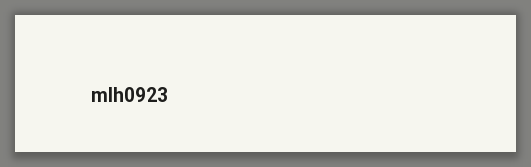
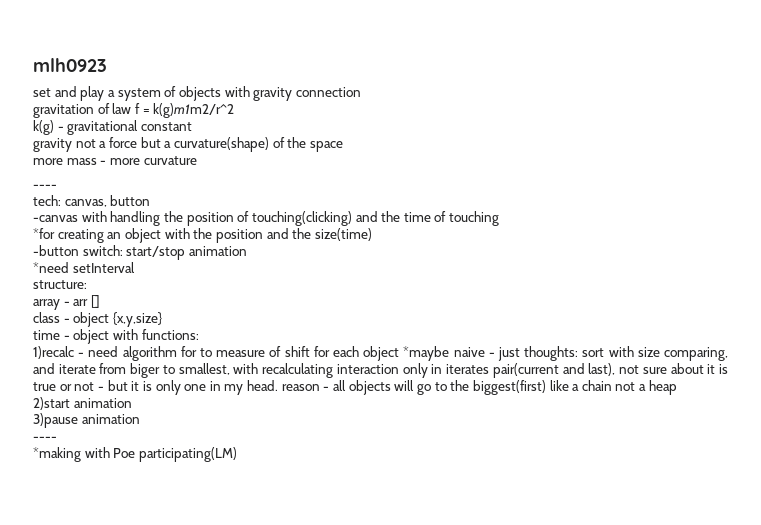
(168, 94) none -> [33,86,361,101] [33,103,235,118] [33,120,192,135] [33,137,343,152] [33,156,197,165] [33,184,57,189] [33,195,151,207] [33,211,500,226] [33,228,372,243] [33,245,247,260] [33,262,135,273] [33,280,87,289] [33,295,100,310] [33,312,162,327] [33,329,199,344] [33,346,728,361] [33,363,728,378] [33,380,677,395] [33,397,132,410] [33,413,140,428] [33,436,57,441] [33,447,237,462] // set and play a system of objects with gravity connection // gravitation of law f = k(g)m1m2/r^2 // k(g) - gravitational constant // gravity not a force but a curvature(shape) of the space // more mass - more curvature // ---- // tech: canvas, button // -canvas with handling the position of touching(clicking) and the time of touching // *for creating an object with the position and the size(time) // -button switch: start/stop animation // *need setInterval // structure: // array - arr [] // class - object {x,y,size} // time - object with functions: // 1)recalc - need algorithm for to measure of shift for each object *maybe naive - just thoughts: sort with size comparing, and iterate from biger to smallest, with recalculating interaction only in iterates pair(current and last), not sure about it is true or not - but it is only one in my head. reason - all objects will go to the biggest(first) like a chain not a heap // 2)start animation // 3)pause animation // ---- // *making with Poe participating(LM)

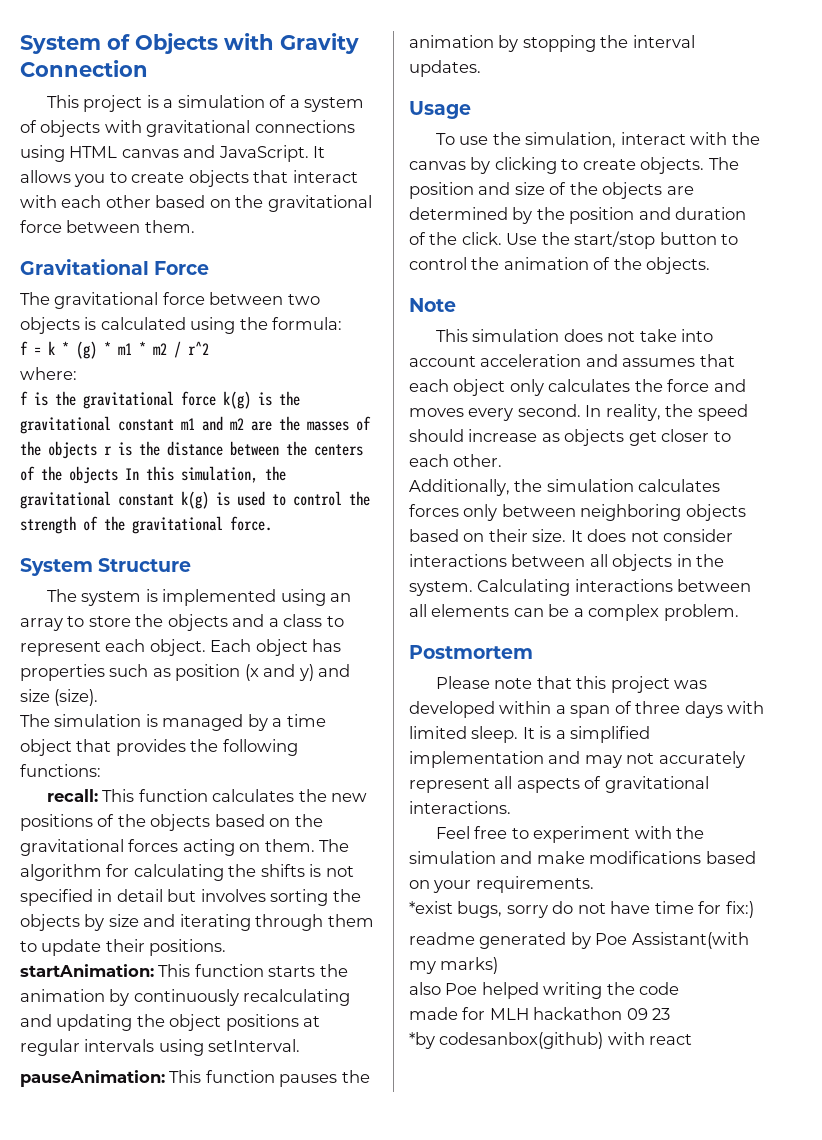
[33,58,107,72] [33,86,105,101] mlh0923 // set and play -> [20,33,359,54] [20,60,148,77] [46,95,287,112] System of Objects with Gravity Connection // This project is a simulation of
[253,87,361,101] [33,103,235,118] [33,120,192,135] [33,137,343,152] [33,156,197,165] [33,184,57,189] [33,195,151,207] [33,211,500,226] [33,228,372,243] [33,245,247,260] [33,262,135,273] [33,280,87,289] [33,295,100,310] [33,312,162,327] [33,329,199,344] [33,346,728,361] [33,363,728,378] [33,380,677,395] [33,397,132,410] [33,413,140,428] [33,436,57,441] [33,447,237,462] gravity connection // gravitation of law f = k(g)m1m2/r^2 // k(g) - gravitational constant // gravity not a force but a curvature(shape) of the space // more mass - more curvature // ---- // tech: canvas, button // -canvas with handling the position of touching(clicking) and the time of touching // *for creating an object with the position and the size(time) // -button switch: start/stop animation // *need setInterval // structure: // array - arr [] // class - object {x,y,size} // time - object with functions: // 1)recalc - need algorithm for to measure of shift for each object *maybe naive - just thoughts: sort with size comparing, and iterate from biger to smallest, with recalculating interaction only in iterates pair(current and last), not sure about it is true or not - but it is only one in my head. reason - all objects will go to the biggest(first) like a chain not a heap // 2)start animation // 3)pause animation // ---- // *making with Poe participating(LM) -> [146,120,355,137] [20,145,326,162] [20,170,358,187] [20,195,372,212] [20,220,195,233] [20,259,210,275] [20,292,320,309] [20,317,343,334] [20,341,209,359] [20,367,77,380] [20,391,300,409] [20,416,371,434] [20,441,363,459] [20,466,286,484] [20,491,370,509] [20,516,272,534] [20,558,192,576] [46,589,352,606] [20,614,344,631] [20,639,342,656] [20,664,351,681] [20,689,99,706] [20,714,326,731] [20,739,298,756] [20,764,101,777] [46,789,368,802] [20,814,323,831] [20,839,350,856] [20,864,354,881] [20,889,361,906] [20,914,374,931] [20,939,227,956] [20,964,348,977] [20,989,351,1006] [20,1014,321,1031] [20,1039,301,1056] [20,1070,370,1087] [409,35,695,52] [409,60,481,77] [409,101,471,119] [435,132,760,148] [409,157,739,174] [409,182,694,199] [409,207,747,224] [409,231,739,249] [409,257,711,274] [409,298,456,312] [435,329,714,342] [409,354,735,367] [409,379,746,396] [409,404,748,421] [409,429,731,446] [409,454,503,467] [409,479,721,496] [409,504,746,521] [409,529,734,542] [409,554,725,571] [409,579,752,596] [409,604,739,621] [409,645,533,659] [435,676,708,693] [409,701,765,718] [409,726,651,743] [409,751,745,768] [409,776,709,793] [409,801,511,814] [435,826,705,843] [409,851,756,864] [409,876,594,893] [409,901,754,918] [409,932,749,949] [409,957,499,974] [409,982,680,999] [409,1007,671,1020] [409,1032,693,1049] gravitational connections using HTML canvas and JavaScript. It allows you to create objects that interact with each other based on the gravitational force between them. // Gravitational Force // The gravitational force between two objects is calculated using the formula: // f = k * (g) * m1 * m2 / r^2 // where: // f is the gravitational force k(g) is the gravitational constant m1 and m2 are the masses of the objects r is the distance between the centers of the objects In this simulation, the gravitational constant k(g) is used to control the strength of the gravitational force. // System Structure // The system is implemented using an array to store the objects and a class to represent each object. Each object has properties such as position (x and y) and size (size). // The simulation is managed by a time object that provides the following functions: // recall: This function calculates the new positions of the objects based on the gravitational forces acting on them. The algorithm for calculating the shifts is not specified in detail but involves sorting the objects by size and iterating through them to update their positions. // startAnimation: This function starts the animation by continuously recalculating and updating the object positions at regular intervals using setInterval. // pauseAnimation: This function pauses the animation by stopping the interval updates. // Usage // To use the simulation, interact with the canvas by clicking to create objects. The position and size of the objects are determined by the position and duration of the click. Use the start/stop button to control the animation of the objects. // Note // This simulation does not take into account acceleration and assumes that each object only calculates the force and moves every second. In reality, the speed should increase as objects get closer to each other. // Additionally, the simulation calculates forces only between neighboring objects based on their size. It does not consider interactions between all objects in the system. Calculating interactions between all elements can be a complex problem. // Postmortem // Please note that this project was developed within a span of three days with limited sleep. It is a simplified implementation and may not accurately represent all aspects of gravitational interactions. // Feel free to experiment with the simulation and make modifications based on your requirements. // *exist bugs, sorry do not have time for fix:) // readme generated by Poe Assistant(with my marks) // also Poe helped writing the code // made for MLH hackathon 09 23 // *by codesanbox(github) with react

